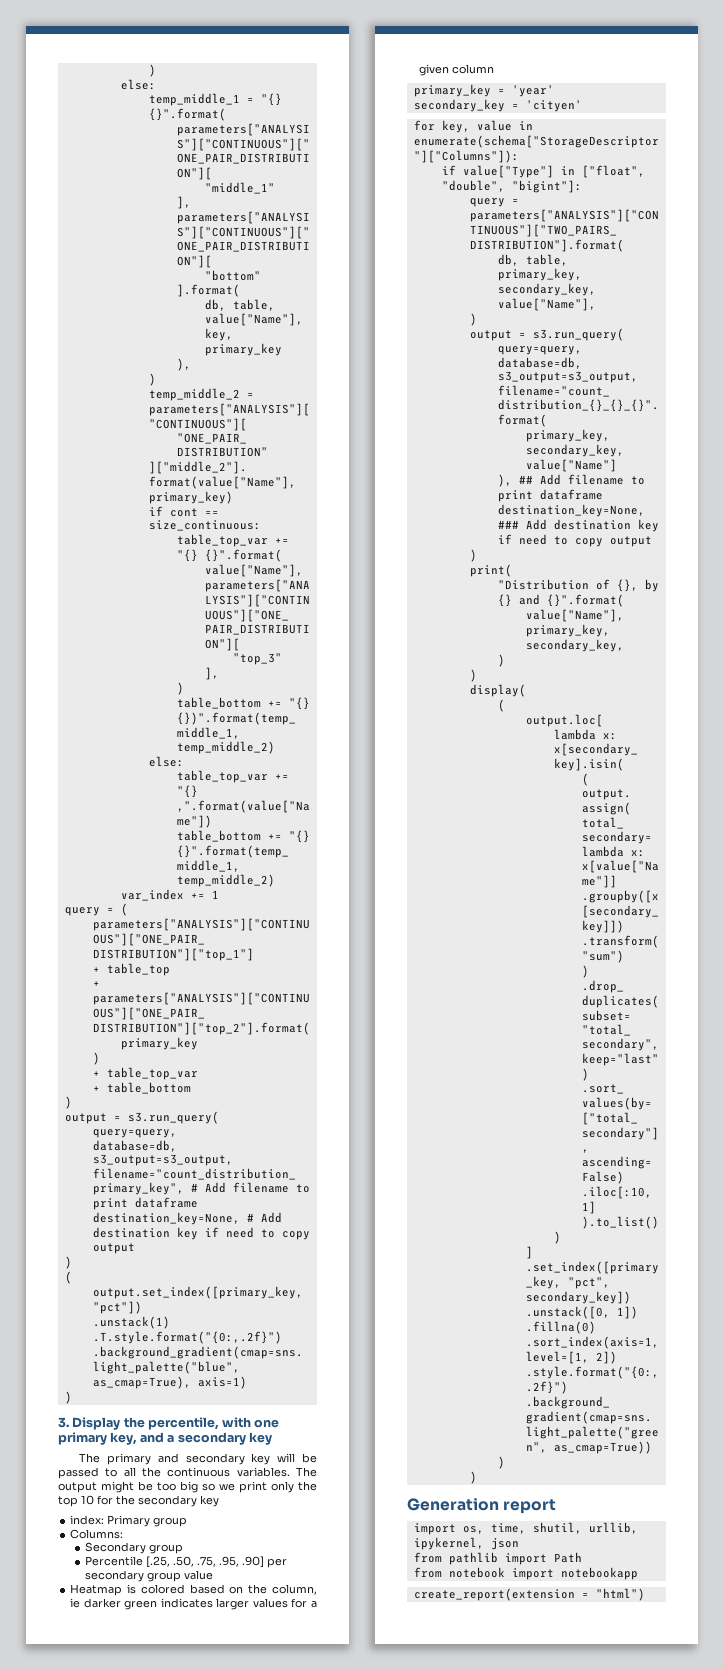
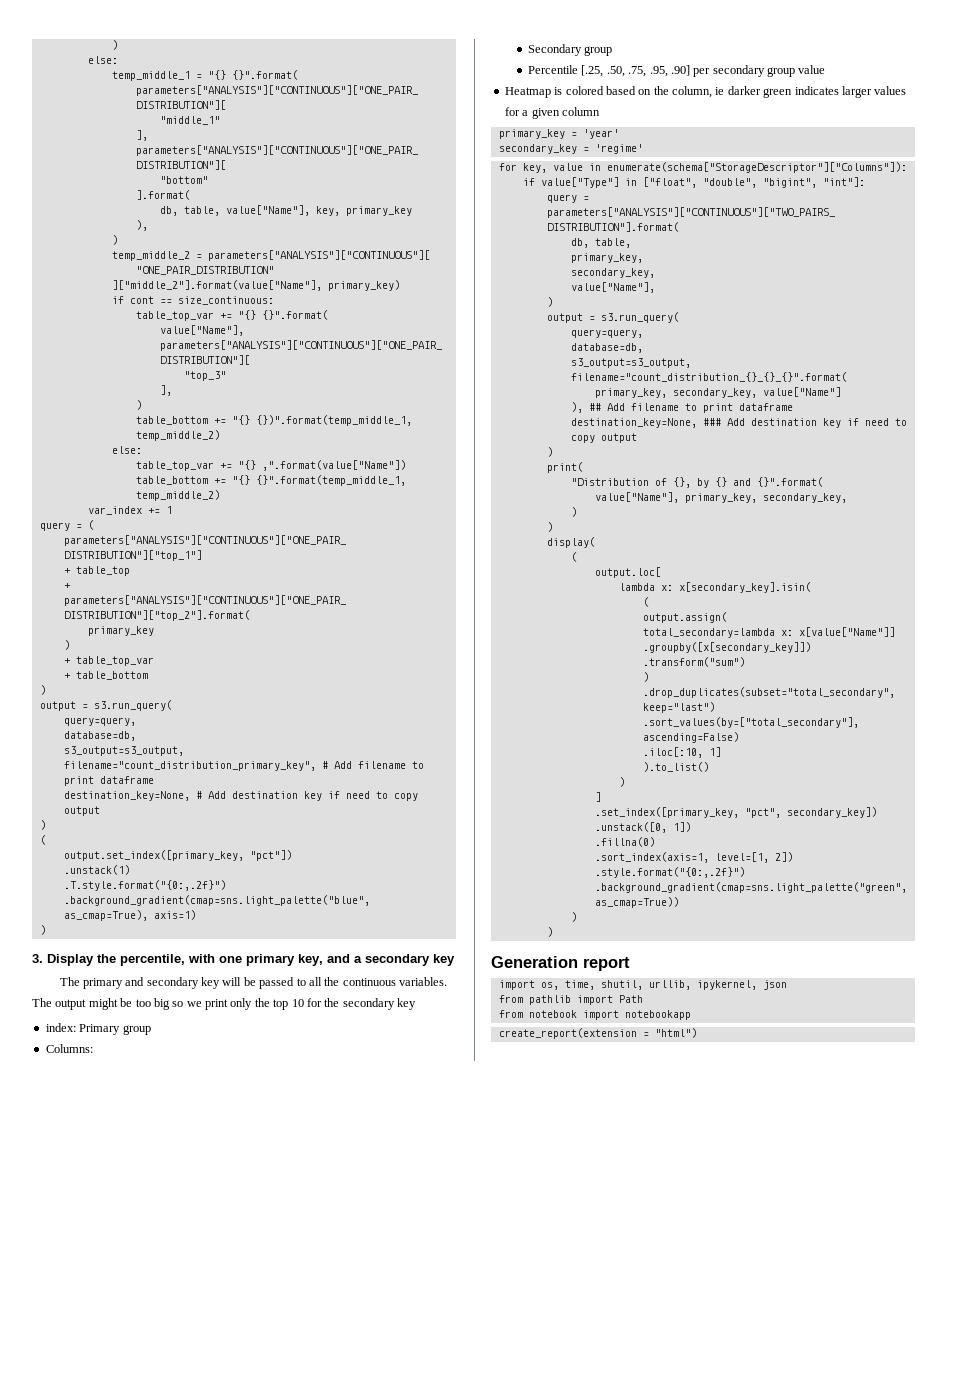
[525,100,582,112] 'cityen' -> [594,144,643,154] 'regime'
[511,180,582,193] "bigint"]: -> [762,177,865,188] "bigint", "int"]:

